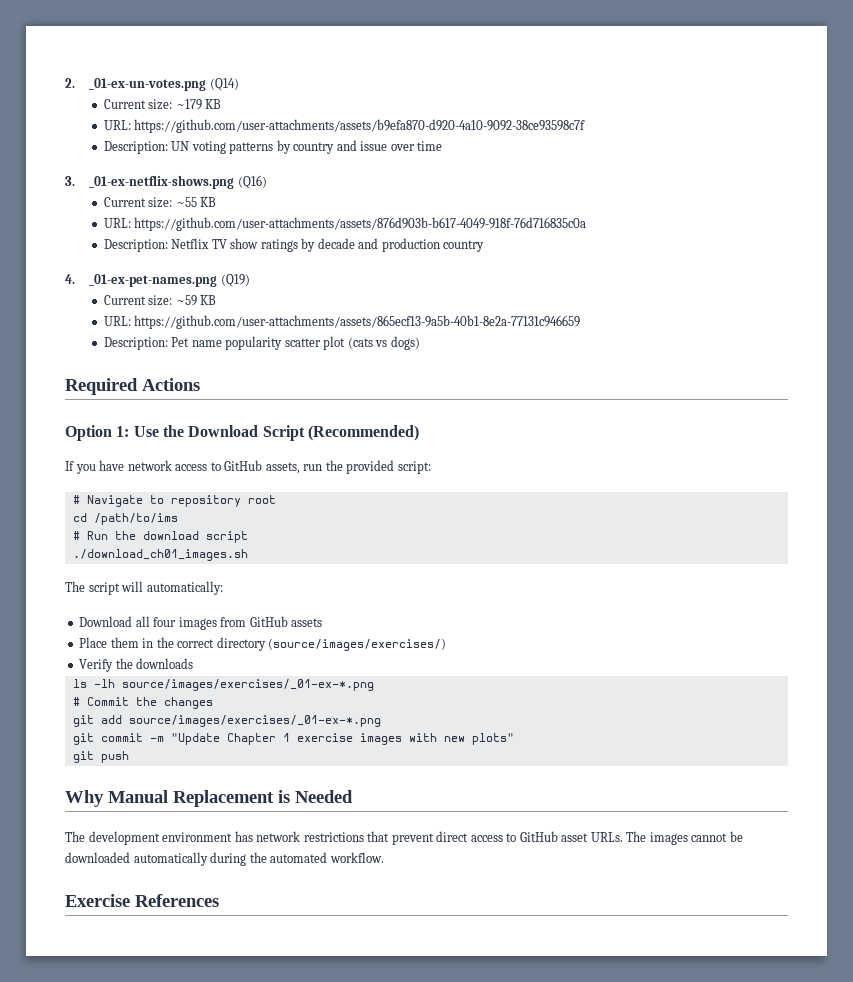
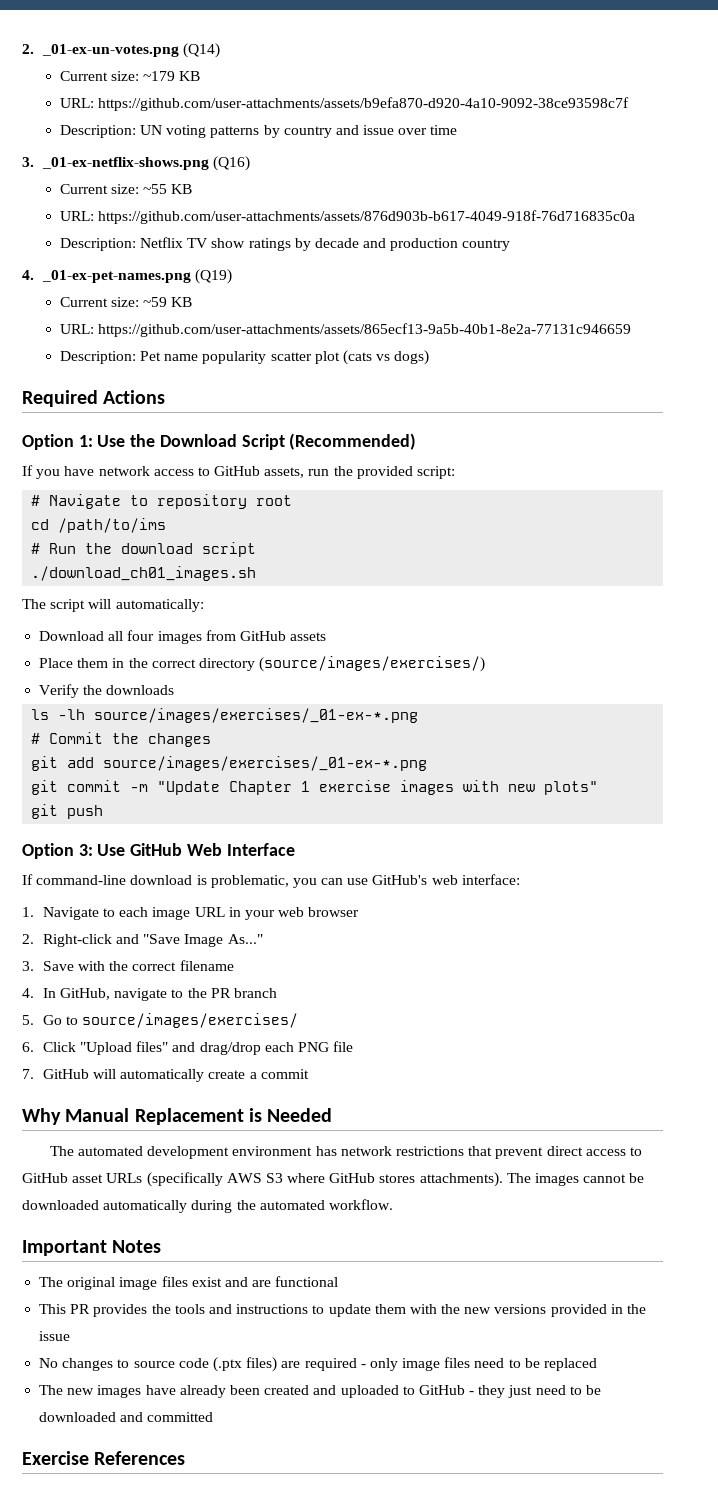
(129, 757) none -> [22,843,295,859] [22,874,520,888] [22,907,360,920] [22,934,263,947] [22,960,234,971] [22,988,277,1001] [22,1013,299,1028] [22,1041,354,1055] [22,1069,309,1082] // Option 3: Use GitHub Web Interface // If command-line download is problematic, you can use GitHub's web interface: // 1. Navigate to each image URL in your web browser // 2. Right-click and "Save Image As..." // 3. Save with the correct filename // 4. In GitHub, navigate to the PR branch // 5. Go to source/images/exercises/ // 6. Click "Upload files" and drag/drop each PNG file // 7. GitHub will automatically create a commit
(85, 836) none -> [78,1146,144,1156] automated
[590,832,623,842] URLs. -> [106,1172,503,1187] URLs (specifically AWS S3 where GitHub stores attachments).
(384, 857) none -> [22,1240,162,1256] [39,1276,339,1290] [39,1304,647,1317] [39,1331,71,1341] [39,1357,598,1372] [39,1385,602,1398] [39,1412,214,1422] // Important Notes // The original image files exist and are functional // This PR provides the tools and instructions to update them with the new versions provided in the issue // No changes to source code (.ptx files) are required - only image files need to be replaced // The new images have already been created and uploaded to GitHub - they just need to be downloaded and committed

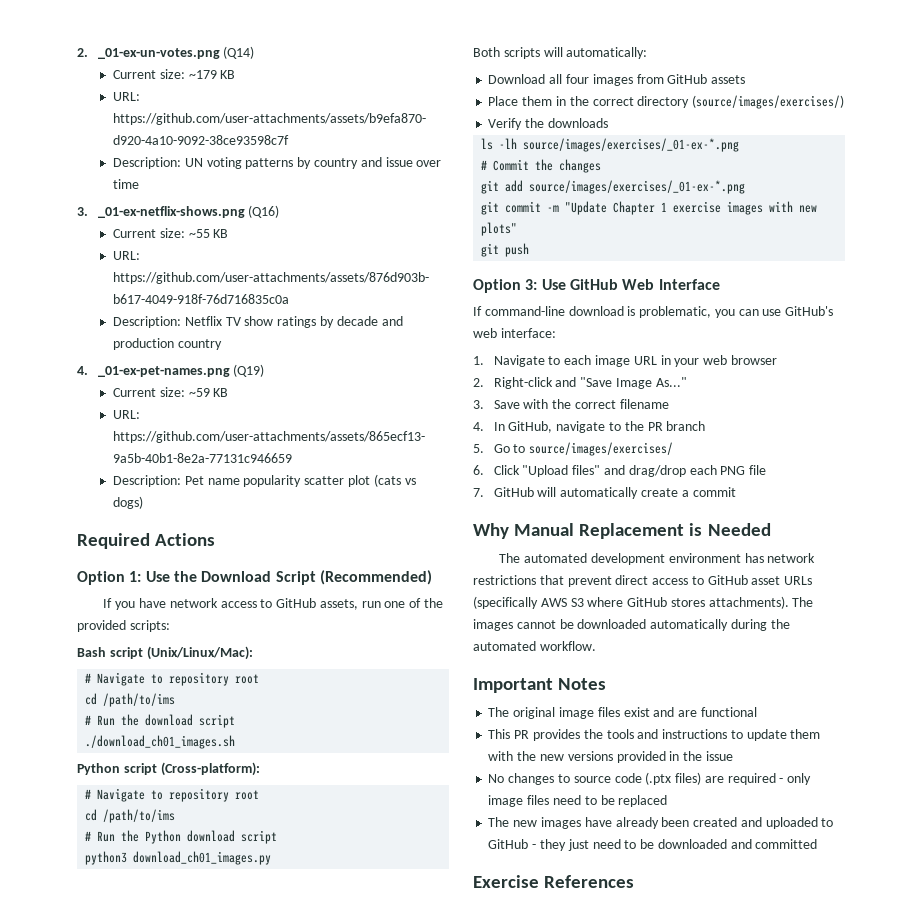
[333,466,456,479] the provided script: -> [384,598,443,608] [77,620,170,632] [77,646,253,660] one of the provided scripts: // Bash script (Unix/Linux/Mac):
[22,599,86,612] The script -> [77,762,260,776] [85,788,260,802] [85,809,176,823] [85,830,278,844] [85,851,272,865] [473,47,540,59] Python script (Cross-platform): // # Navigate to repository root // cd /path/to/ims // # Run the Python download script // python3 download_ch01_images.py // Both scripts

